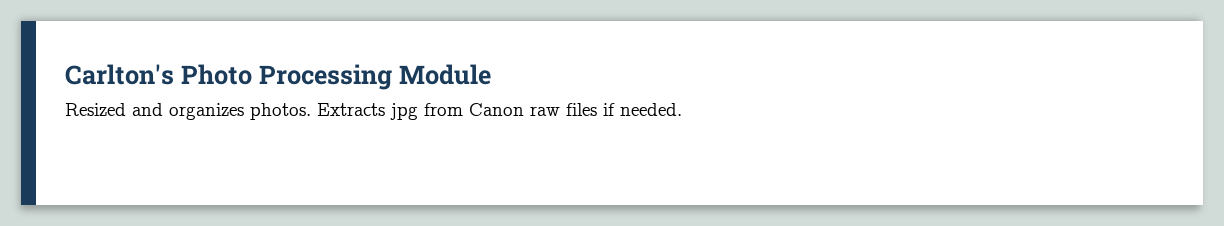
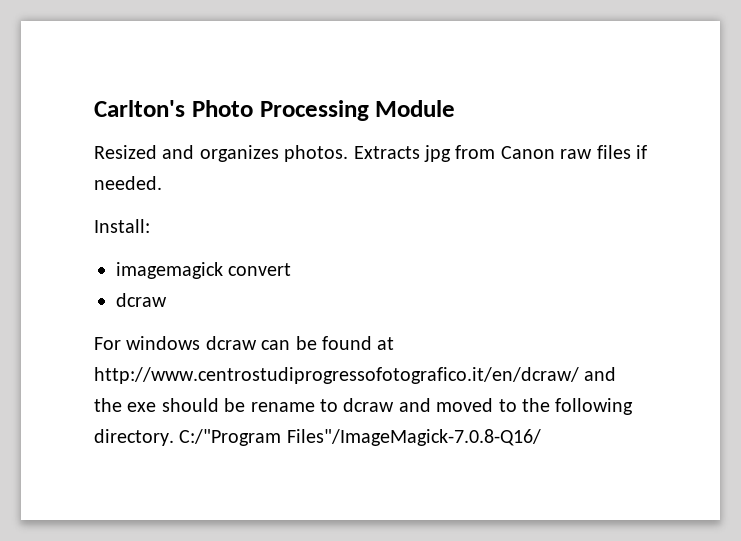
(682, 109) none -> [94,219,150,233] [116,262,292,279] [116,293,167,307] [94,336,395,350] [94,367,617,384] [94,398,634,415] [94,429,541,446] // Install: // imagemagick convert // dcraw // For windows dcraw can be found at http://www.centrostudiprogressofotografico.it/en/dcraw/ and the exe should be rename to dcraw and moved to the following directory. C:/"Program Files"/ImageMagick-7.0.8-Q16/

